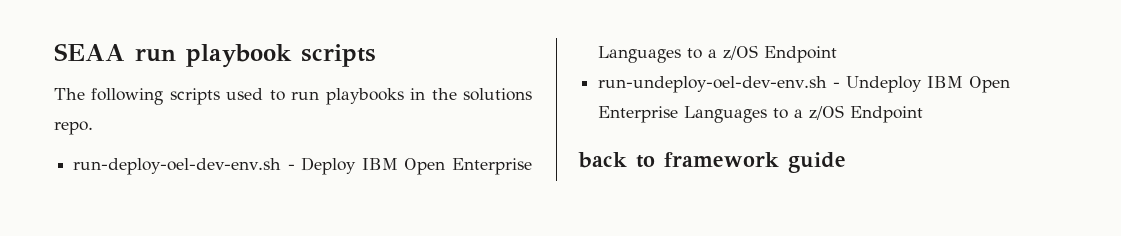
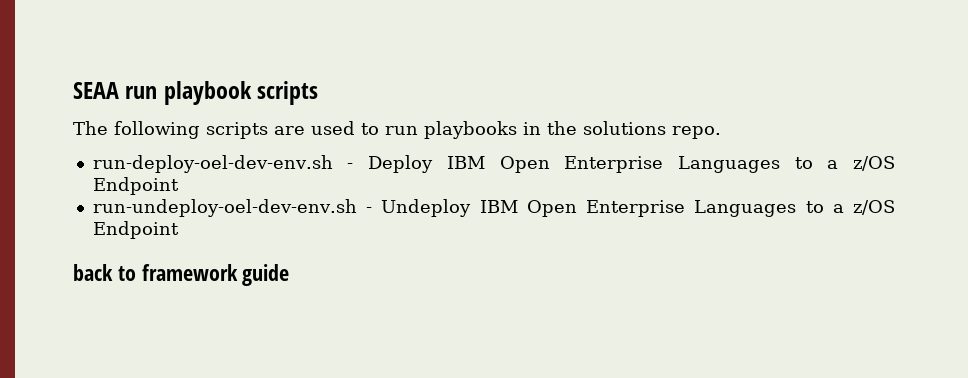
(220, 96) none -> [274,126,305,135] are

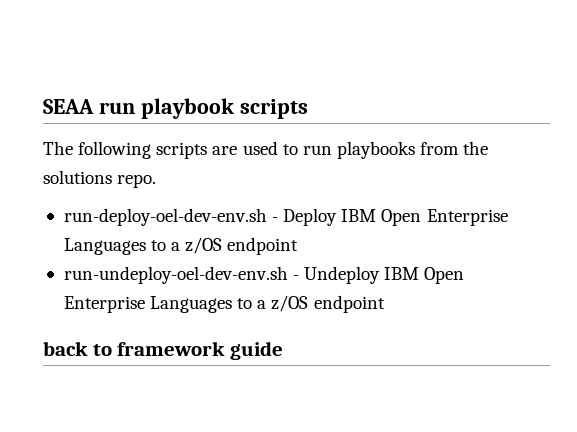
[523,122,541,135] in -> [420,142,460,155] from
[92,177,179,195] Endpoint -> [227,237,299,255] endpoint
[92,221,179,239] Endpoint -> [313,295,385,313] endpoint

